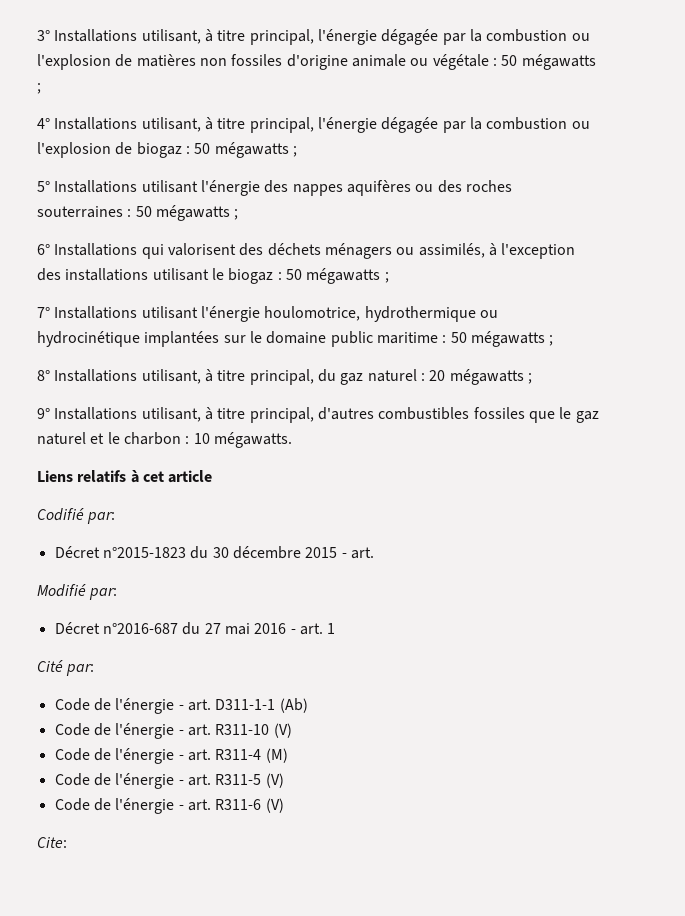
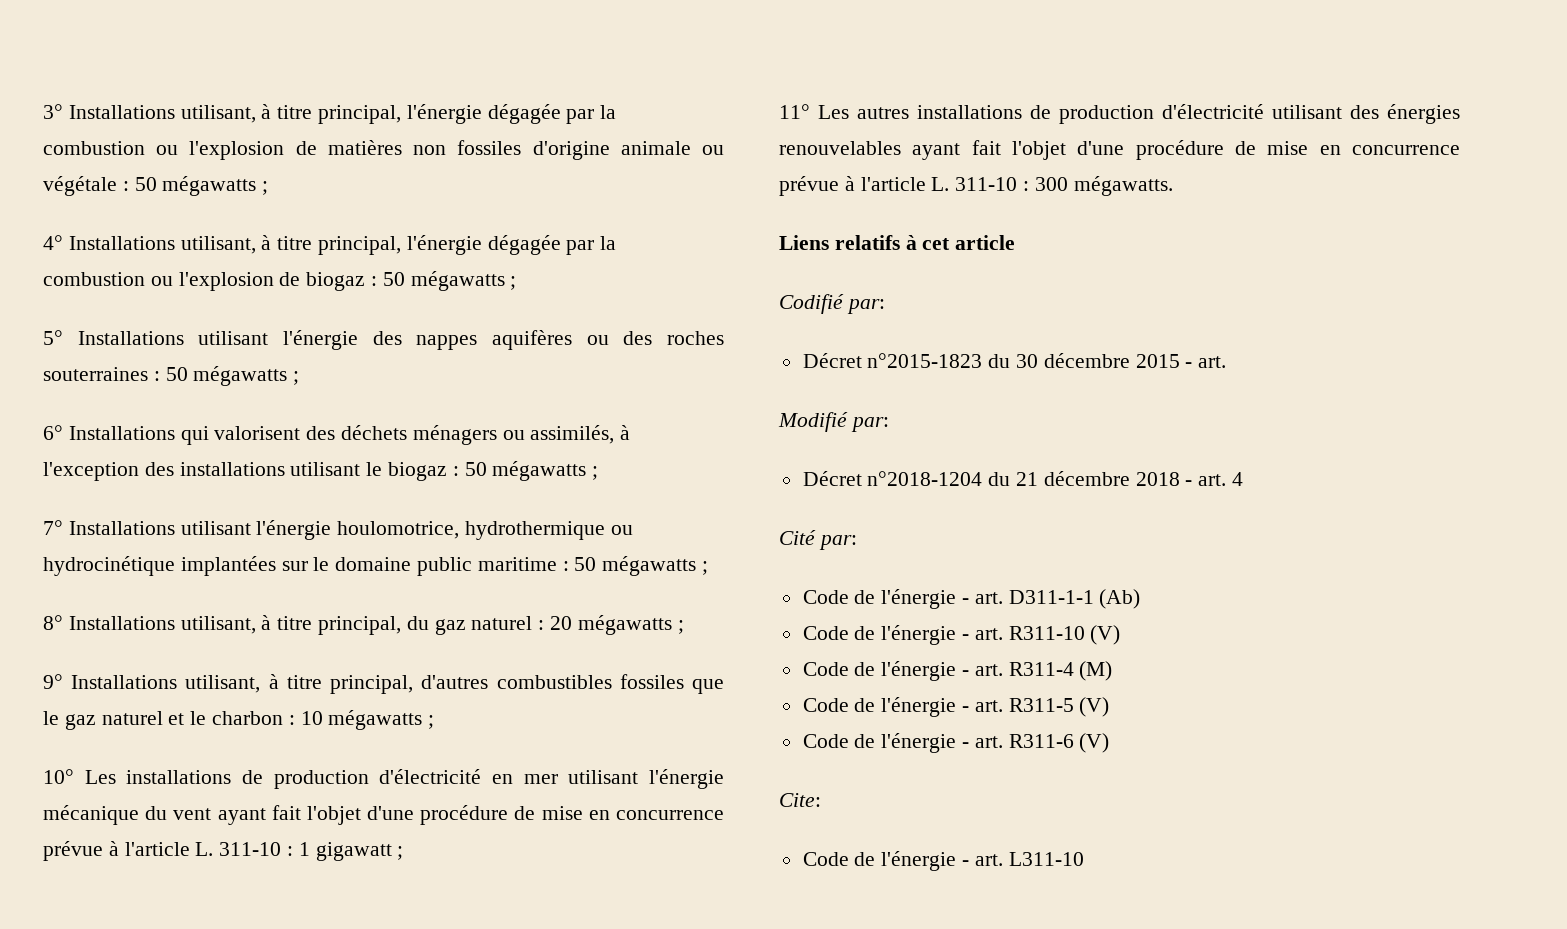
(210, 438) none -> [328,710,435,730] [43,769,724,789] [43,805,724,825] [43,841,404,861] [779,104,1460,124] [779,140,1460,160] [779,176,1068,196] mégawatts ; // 10° Les installations de production d'électricité en mer utilisant l'énergie mécanique du vent ayant fait l'objet d'une procédure de mise en concurrence prévue à l'article L. 311-10 : 1 gigawatt ; // 11° Les autres installations de production d'électricité utilisant des énergies renouvelables ayant fait l'objet d'une procédure de mise en concurrence prévue à l'article L. 311-10 : 300
[102,622,336,635] n°2016-687 du 27 mai 2016 - art. 1 -> [867,471,1244,486] n°2018-1204 du 21 décembre 2018 - art. 4
(67, 842) none -> [802,851,1084,871] // Code de l'énergie - art. L311-10

